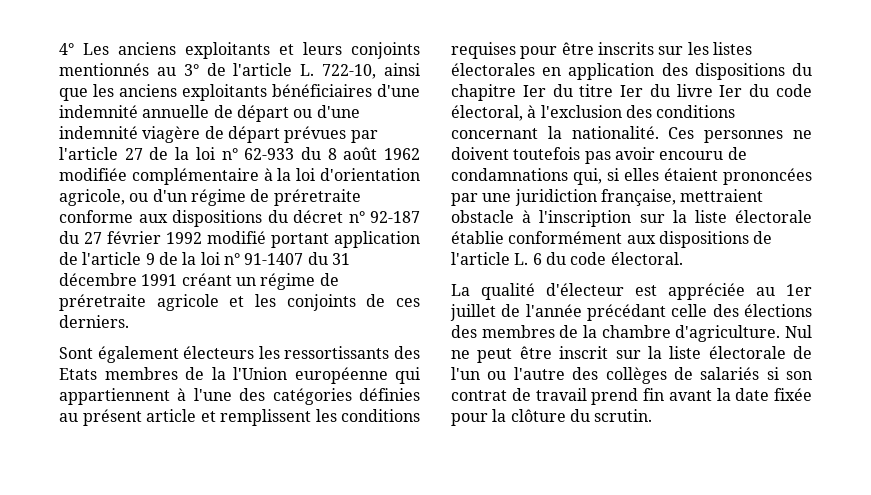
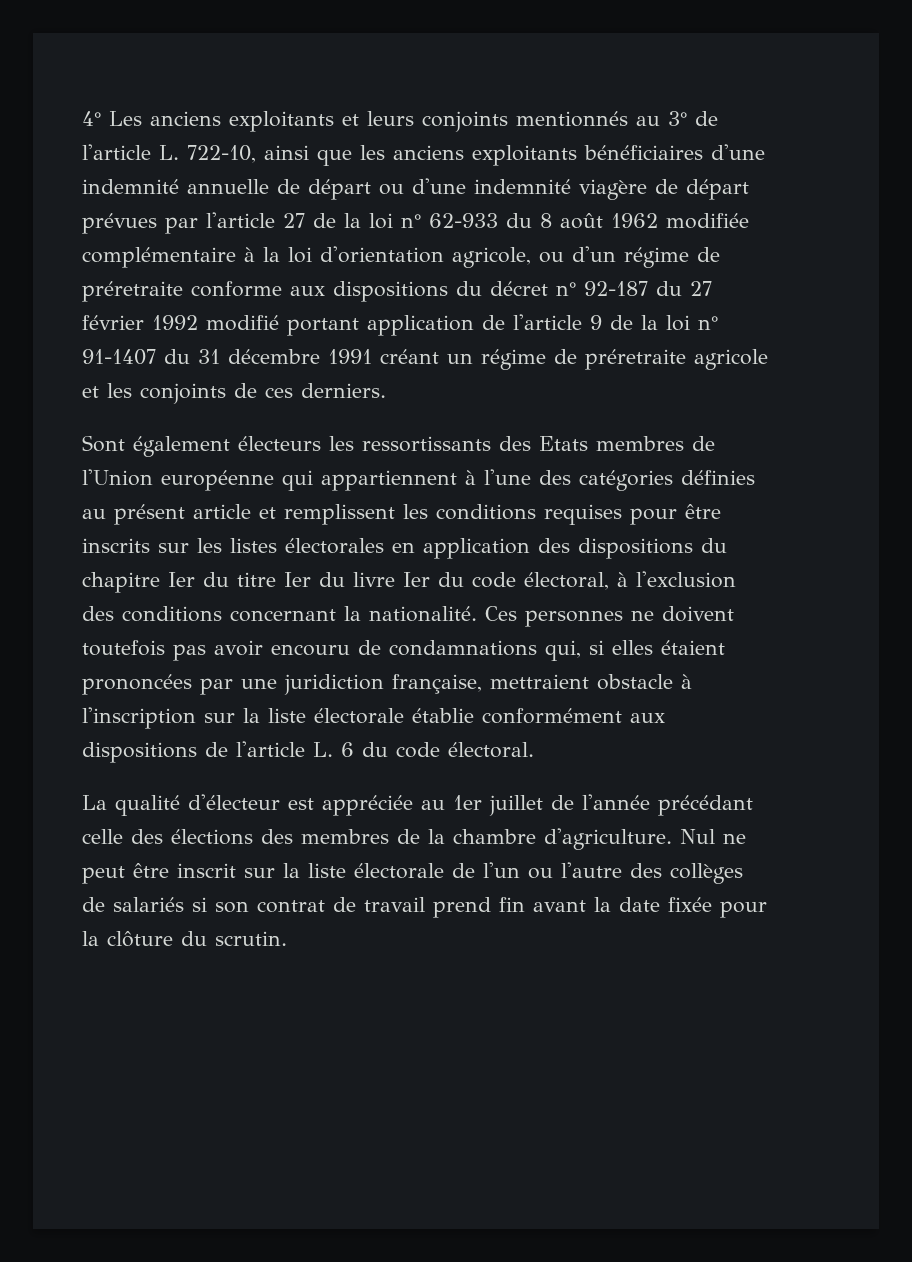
[211,367,226,380] la -> (715, 443) none

